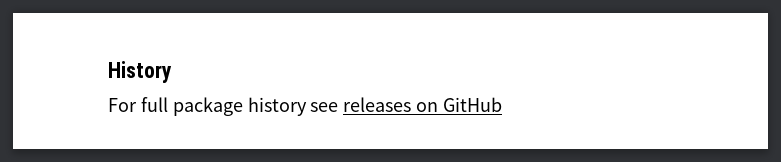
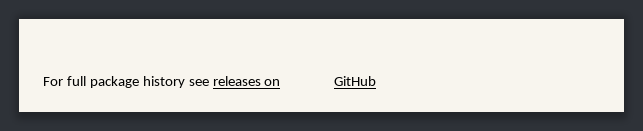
[108,61,172,83] History // -> (43, 81) none

